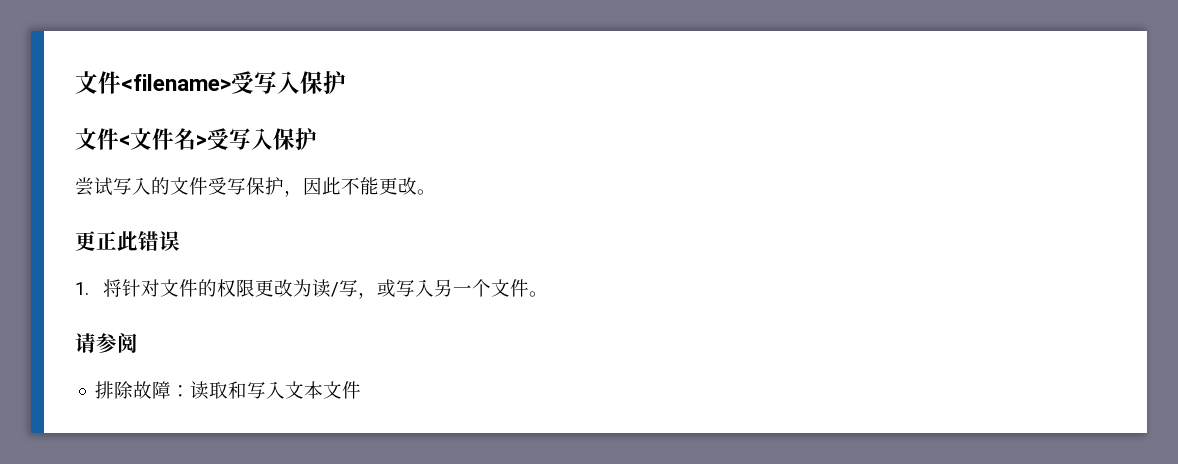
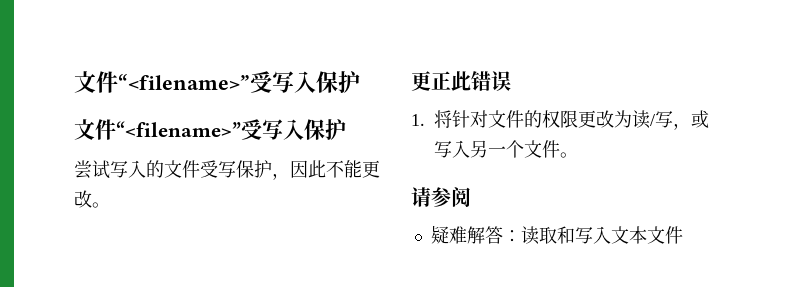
[75,71,231,94] 文件<filename> -> [74,71,250,93] 文件“<filename>”
[119,128,207,150] <文件名> -> [116,121,241,137] “<filename>”
[95,381,172,399] 排除故障 -> [430,225,503,244] 疑难解答

